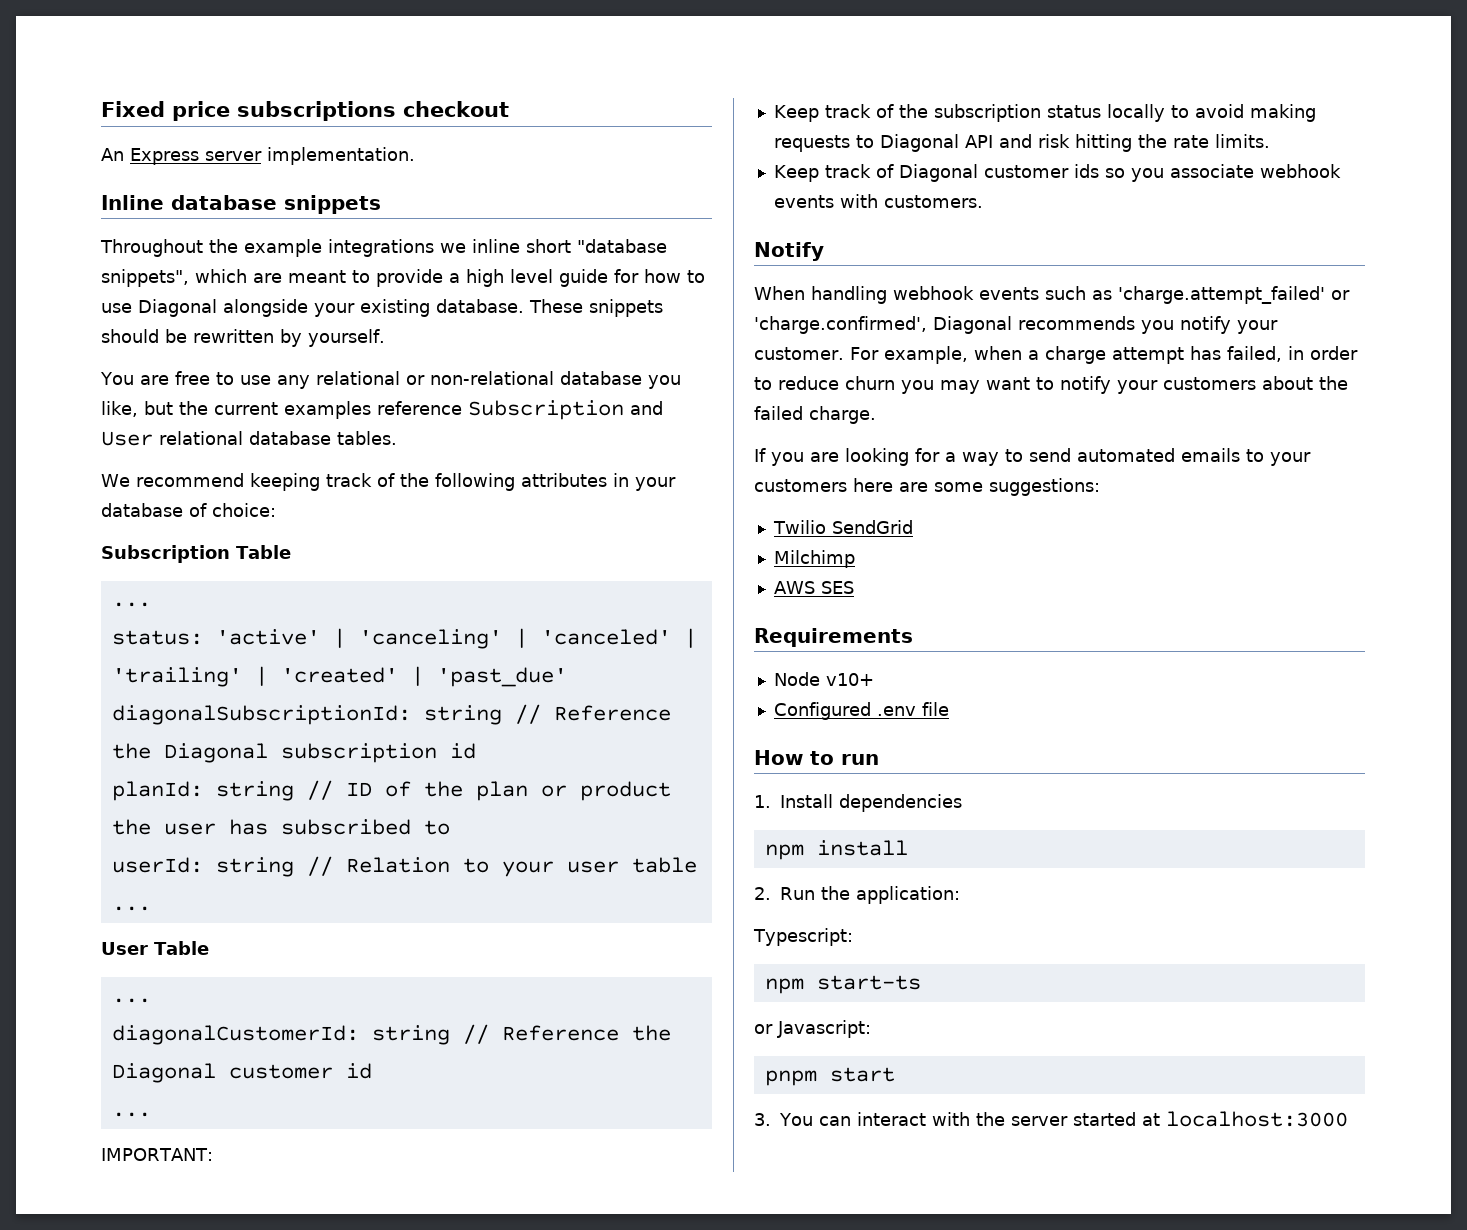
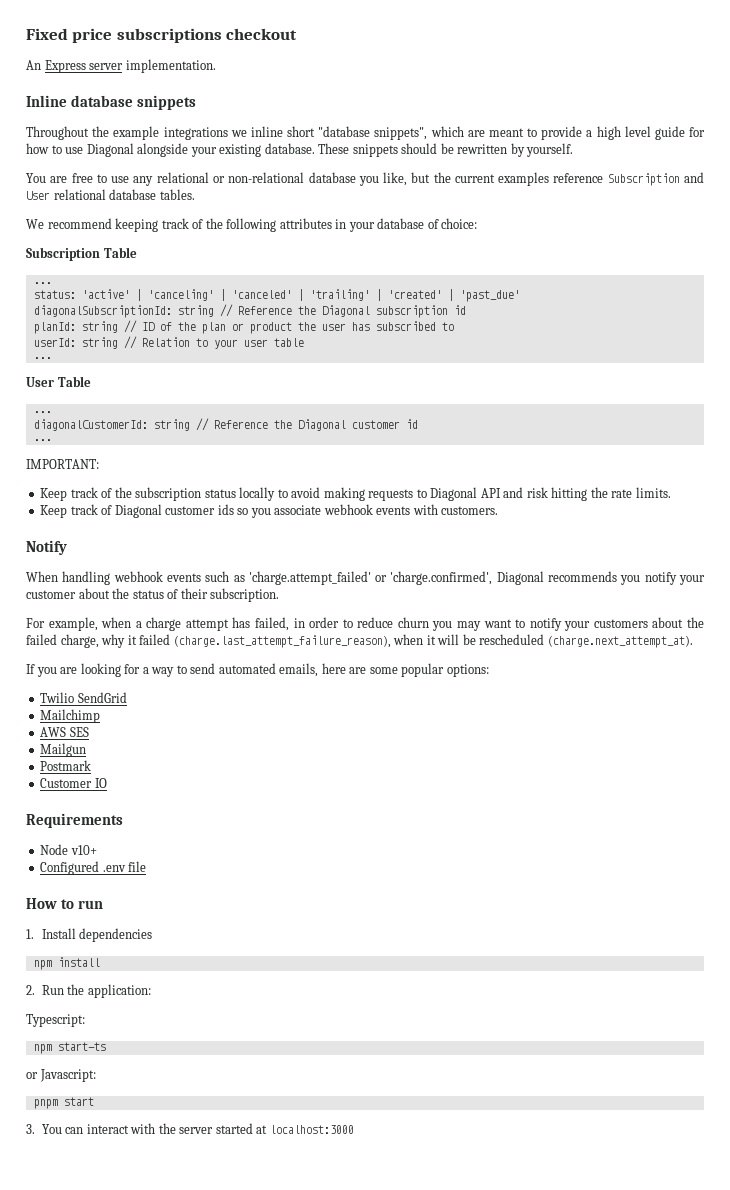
[754,347,844,360] customer. -> [26,588,280,602] customer about the status of their subscription. //
[809,406,876,424] charge. -> [60,634,693,648] charge, why it failed (charge.last_attempt_failure_reason), when it will be rescheduled (charge.next_attempt_at).
[1181,448,1311,466] [754,479,847,492] emails to your customers -> [279,663,319,677] emails,
[989,478,1100,496] suggestions: -> [401,663,489,677] popular options:
[773,550,855,568] Milchimp -> [40,709,101,723] Mailchimp
(854, 587) none -> [40,743,87,757] [40,760,92,771] [40,778,107,788] // Mailgun // Postmark // Customer IO

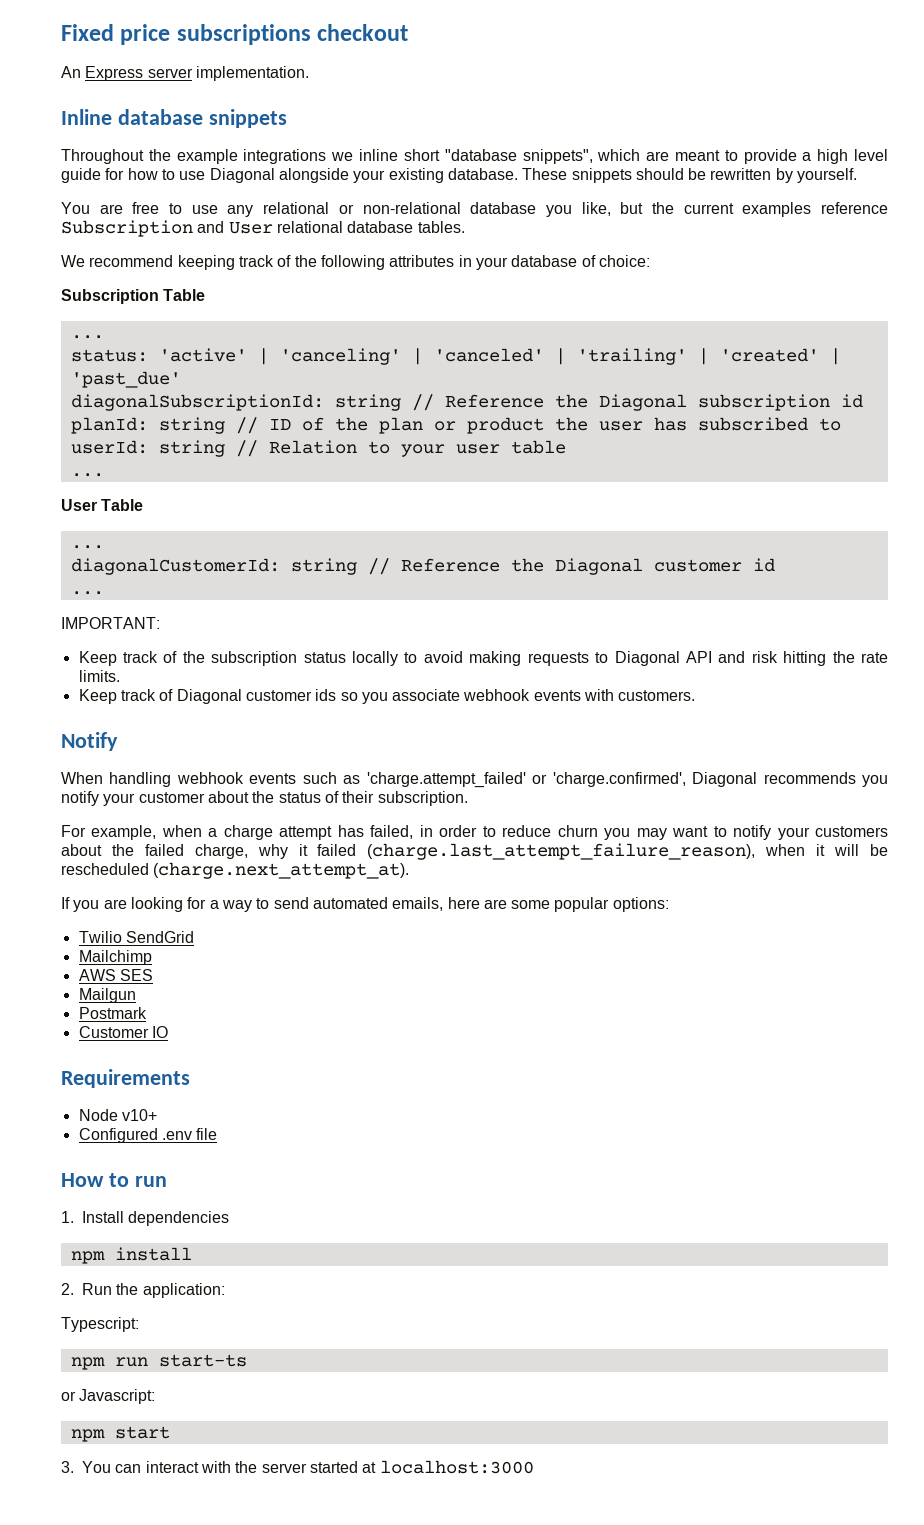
(52, 1049) none -> [114,1357,148,1367] run
[33,1099,58,1109] pnpm -> [70,1429,105,1442] npm

